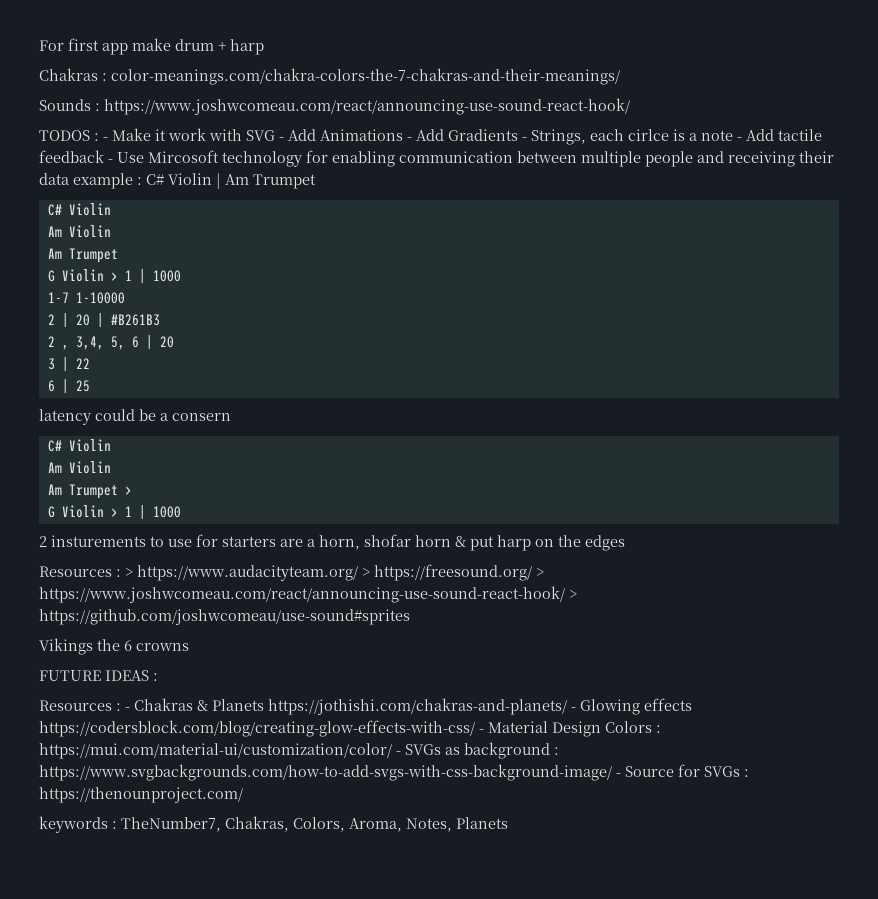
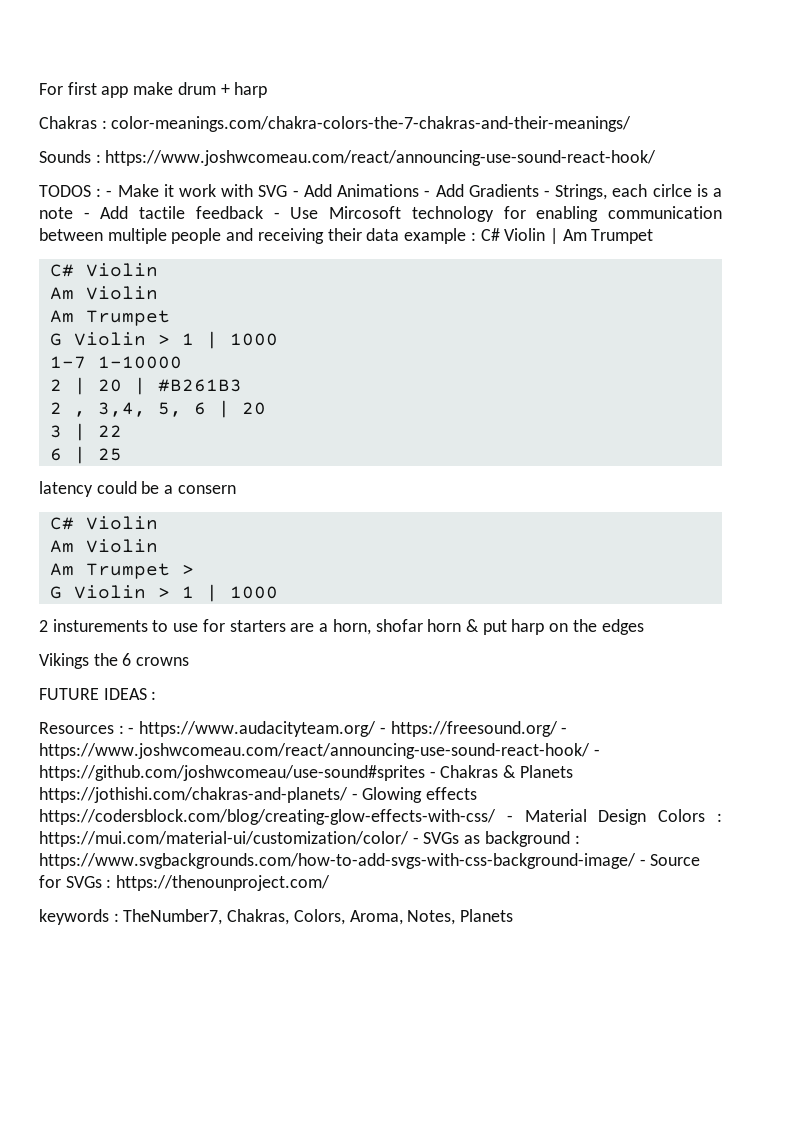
[39,564,544,581] [39,586,577,603] [39,609,410,625] // Resources : > https://www.audacityteam.org/ > https://freesound.org/ > https://www.joshwcomeau.com/react/announcing-use-sound-react-hook/ > https://github.com/joshwcomeau/use-sound#sprites -> (644, 627) none
(130, 709) none -> [139,721,568,737] [39,743,600,759] [39,765,436,781] https://www.audacityteam.org/ - https://freesound.org/ - https://www.joshwcomeau.com/react/announcing-use-sound-react-hook/ - https://github.com/joshwcomeau/use-sound#sprites -

